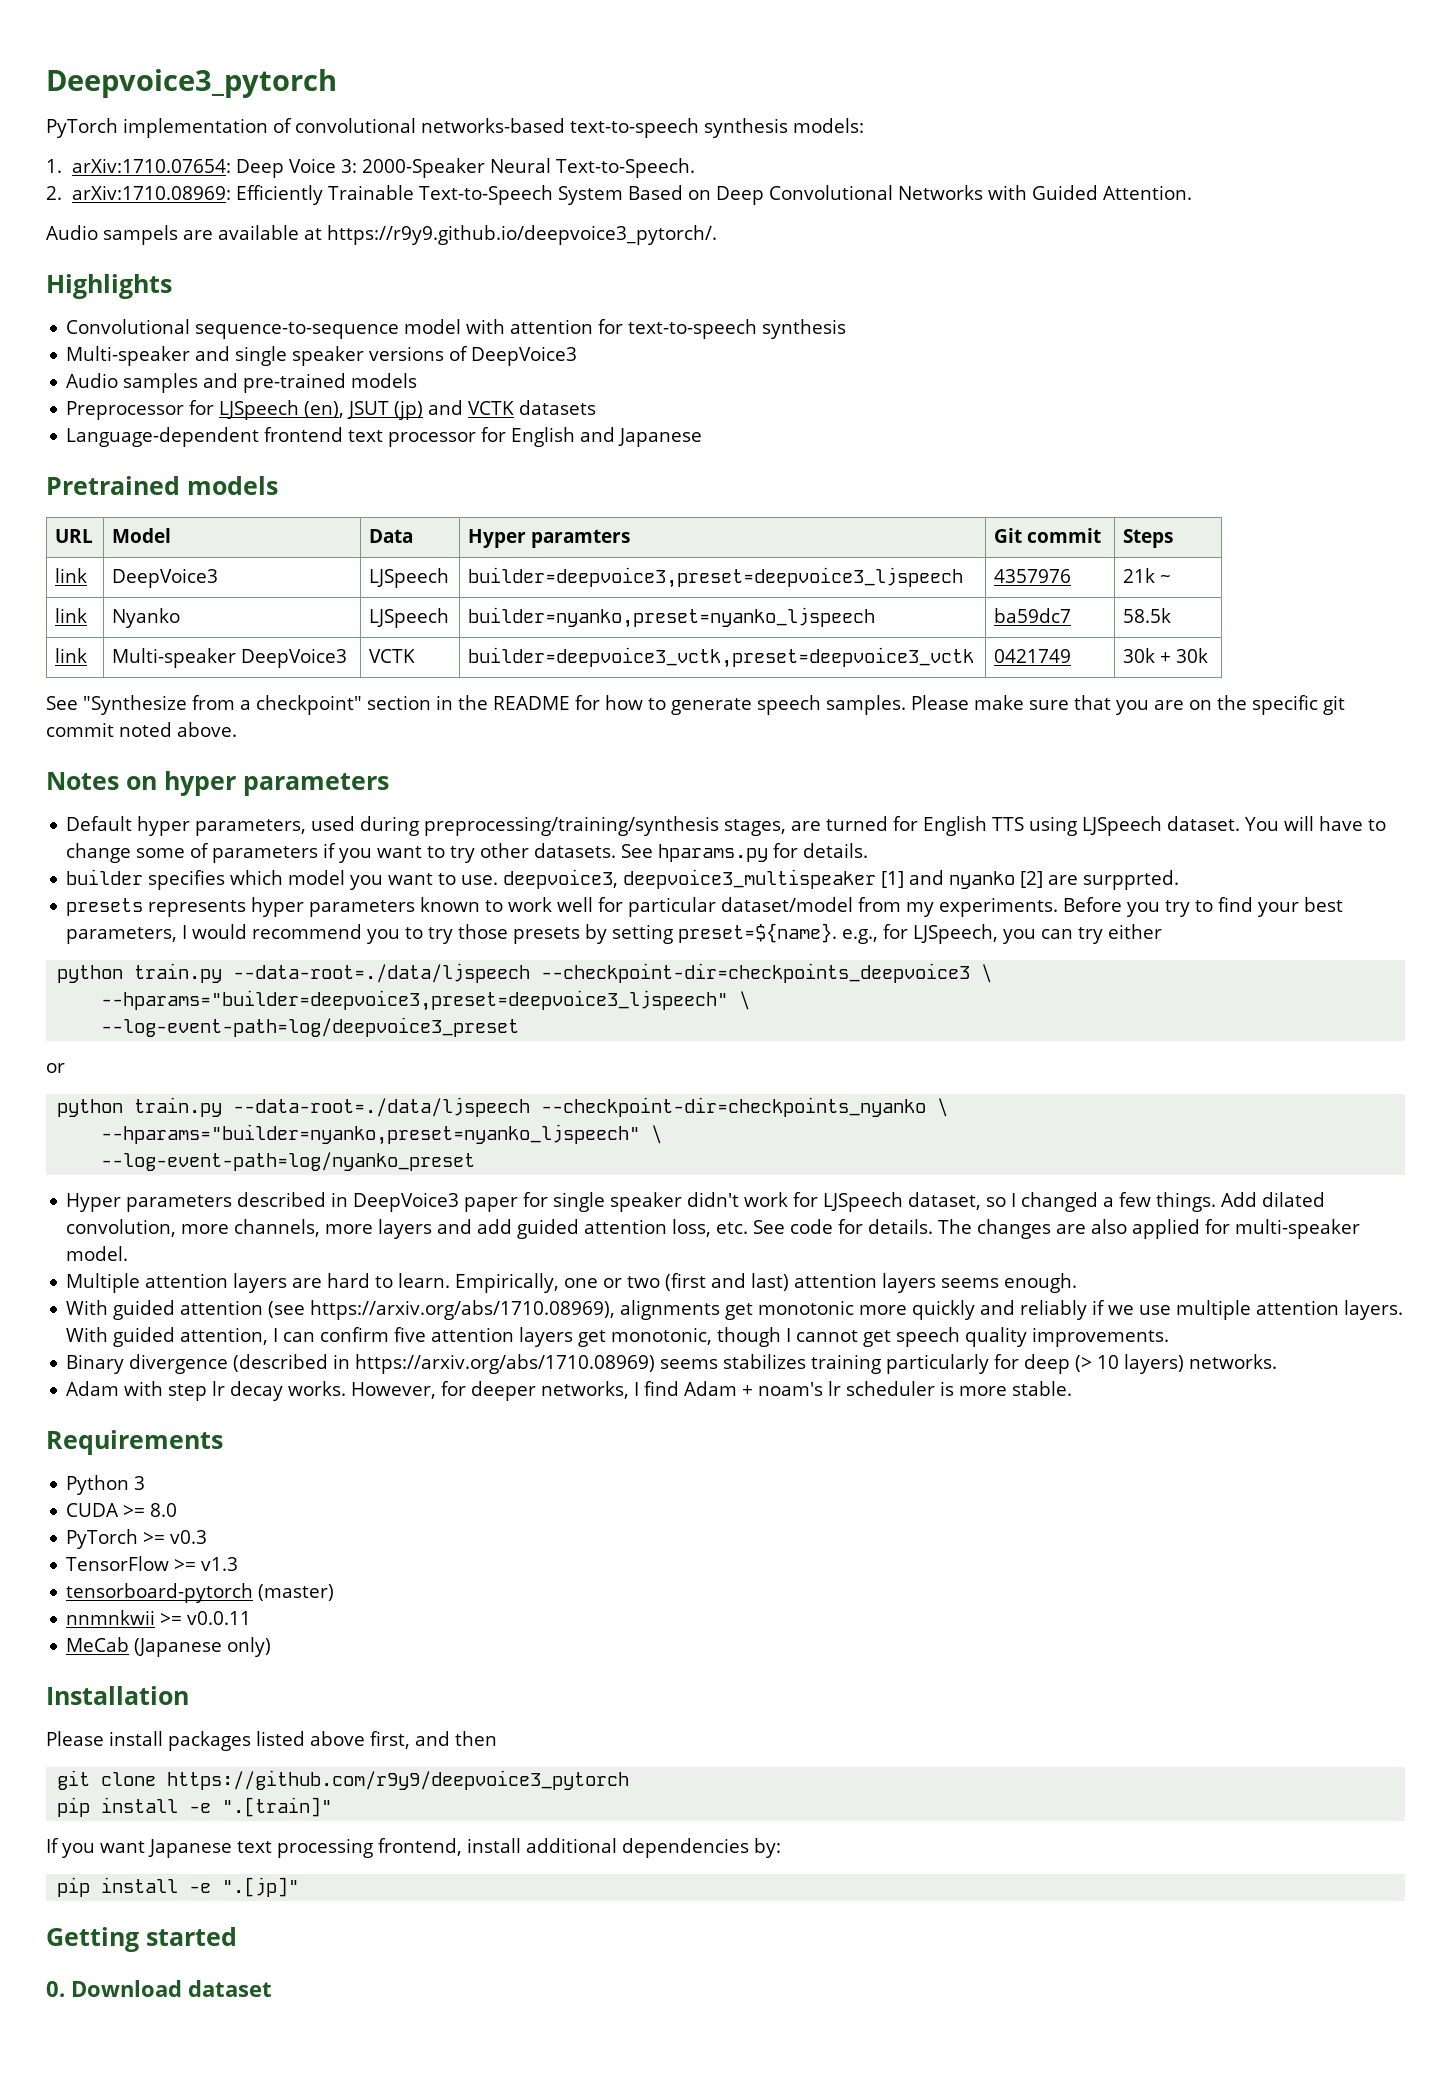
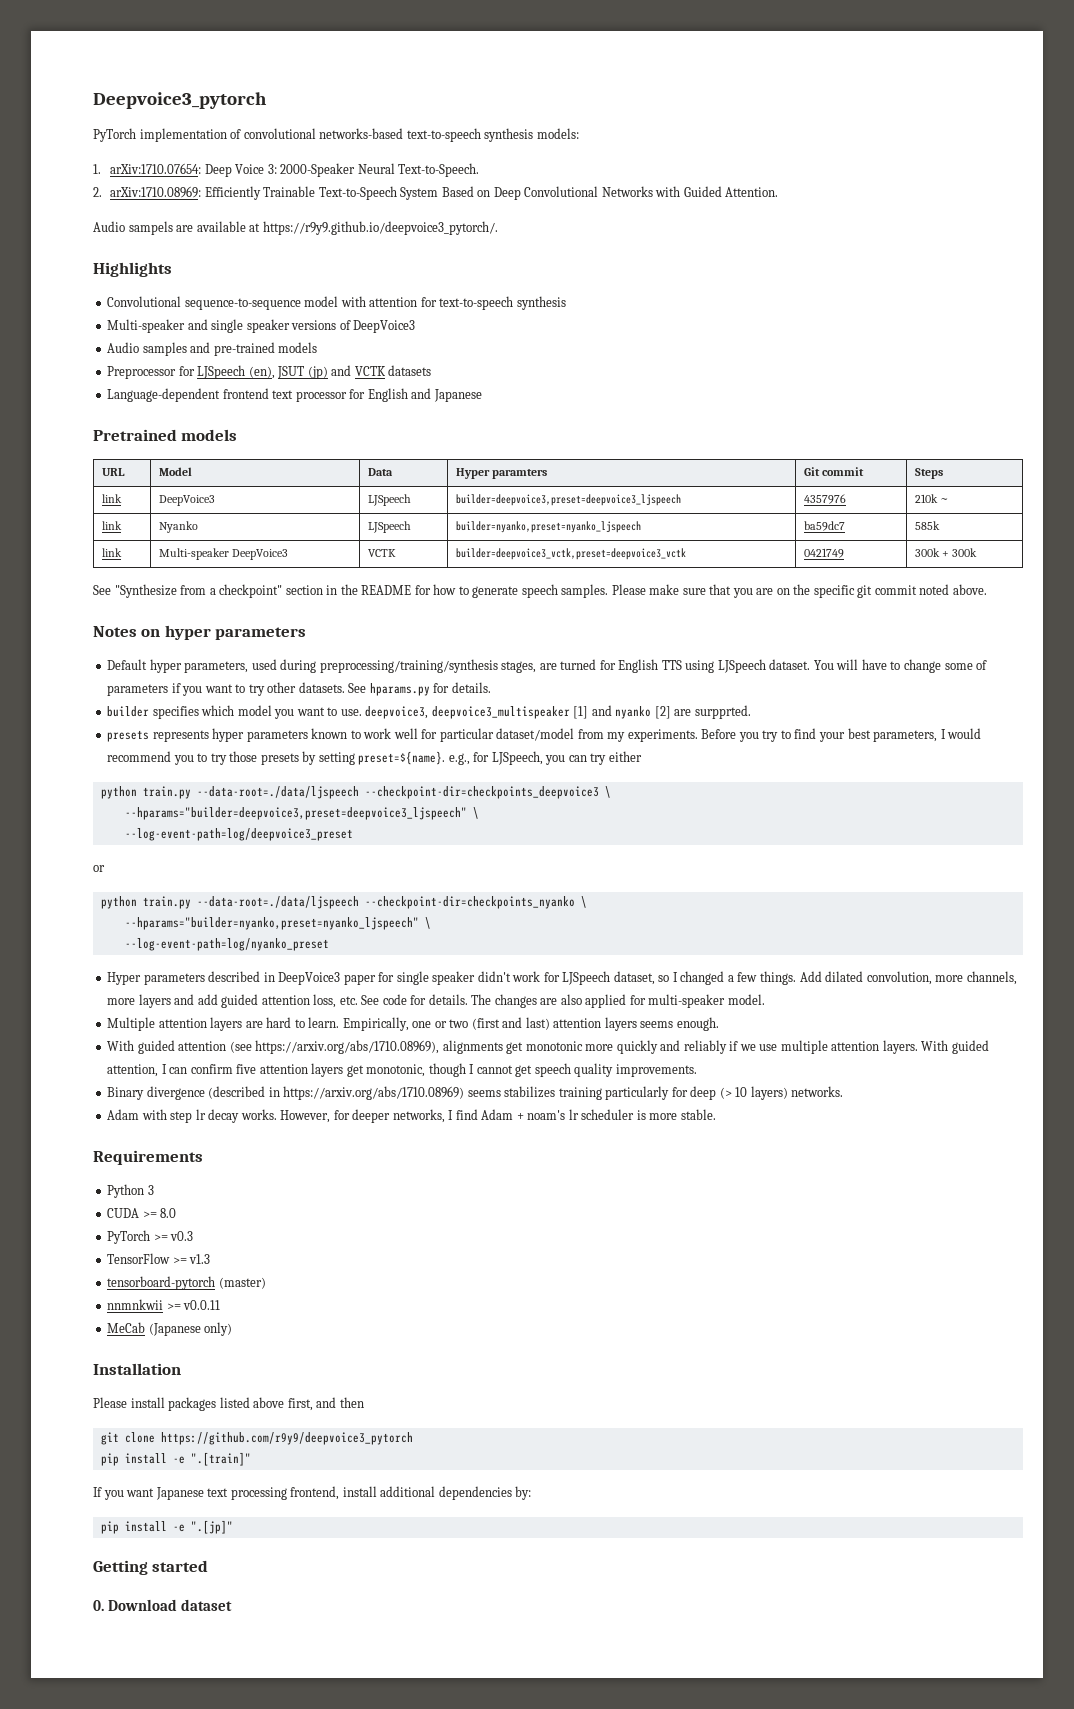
[1123,568,1156,583] 21k -> [915,494,939,503] 210k
[1123,608,1172,623] 58.5k -> [915,521,941,530] 585k
[1123,648,1209,663] 30k + 30k -> [915,548,978,557] 300k + 300k

